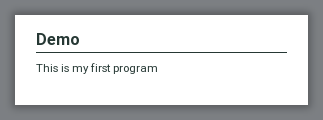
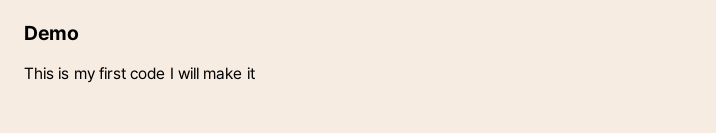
[113,66,159,74] program -> [130,67,255,80] code I will make it

